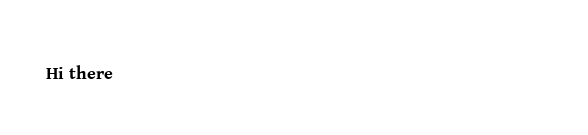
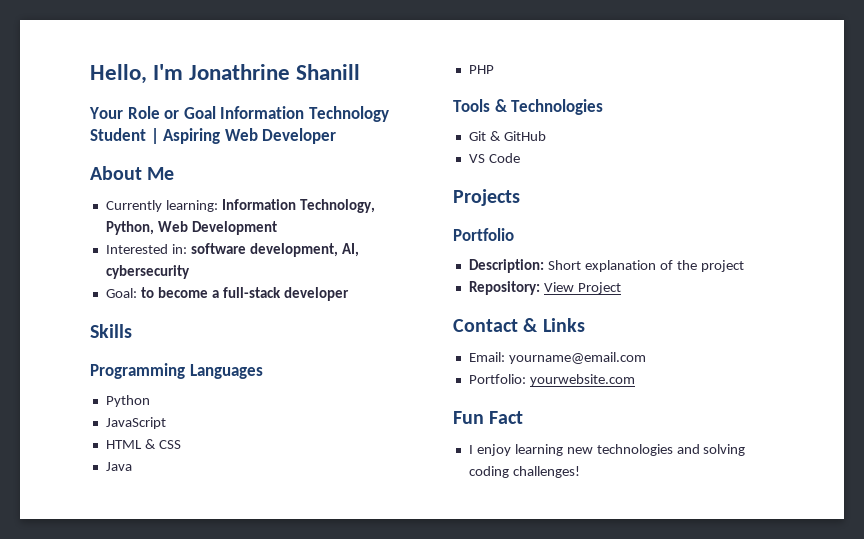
[46,65,113,79] Hi there -> [90,64,361,84] [89,106,389,122] [90,128,337,144] [90,166,175,180] [105,199,375,213] [105,221,277,235] [105,243,359,257] [105,265,190,279] [105,287,349,301] [90,324,132,338] [90,363,263,379] [105,395,150,407] [105,417,166,429] [105,439,181,449] [105,462,132,471] [468,65,494,74] [453,99,604,115] [468,131,546,141] [468,153,520,163] [453,189,520,206] [453,228,514,241] [468,259,744,273] [468,281,621,295] [453,318,585,332] [468,352,646,364] [468,374,635,386] [453,411,524,424] [468,444,746,456] [468,466,580,478] Hello, I'm Jonathrine Shanill // Your Role or Goal Information Technology Student | Aspiring Web Developer // About Me // Currently learning: Information Technology, Python, Web Development // Interested in: software development, AI, cybersecurity // Goal: to become a full-stack developer // Skills // Programming Languages // Python // JavaScript // HTML & CSS // Java // PHP // Tools & Technologies // Git & GitHub // VS Code // Projects // Portfolio // Description: Short explanation of the project // Repository: View Project // Contact & Links // Email: yourname@email.com // Portfolio: yourwebsite.com // Fun Fact // I enjoy learning new technologies and solving coding challenges!

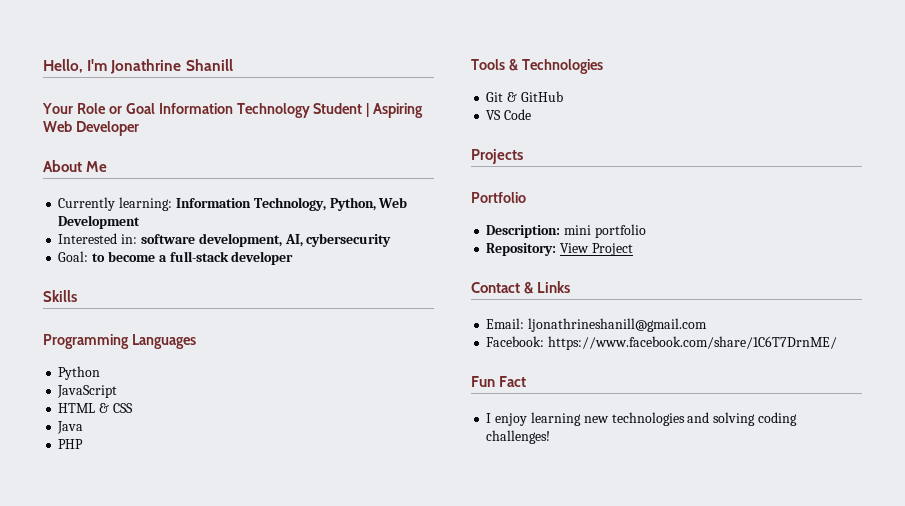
[547,260,744,272] Short explanation of the project -> [564,224,646,238] mini portfolio
[508,352,646,364] [468,374,635,386] yourname@email.com // Portfolio: yourwebsite.com -> [528,318,708,332] [486,336,838,350] ljonathrineshanill@gmail.com // Facebook: https://www.facebook.com/share/1C6T7DrnME/

